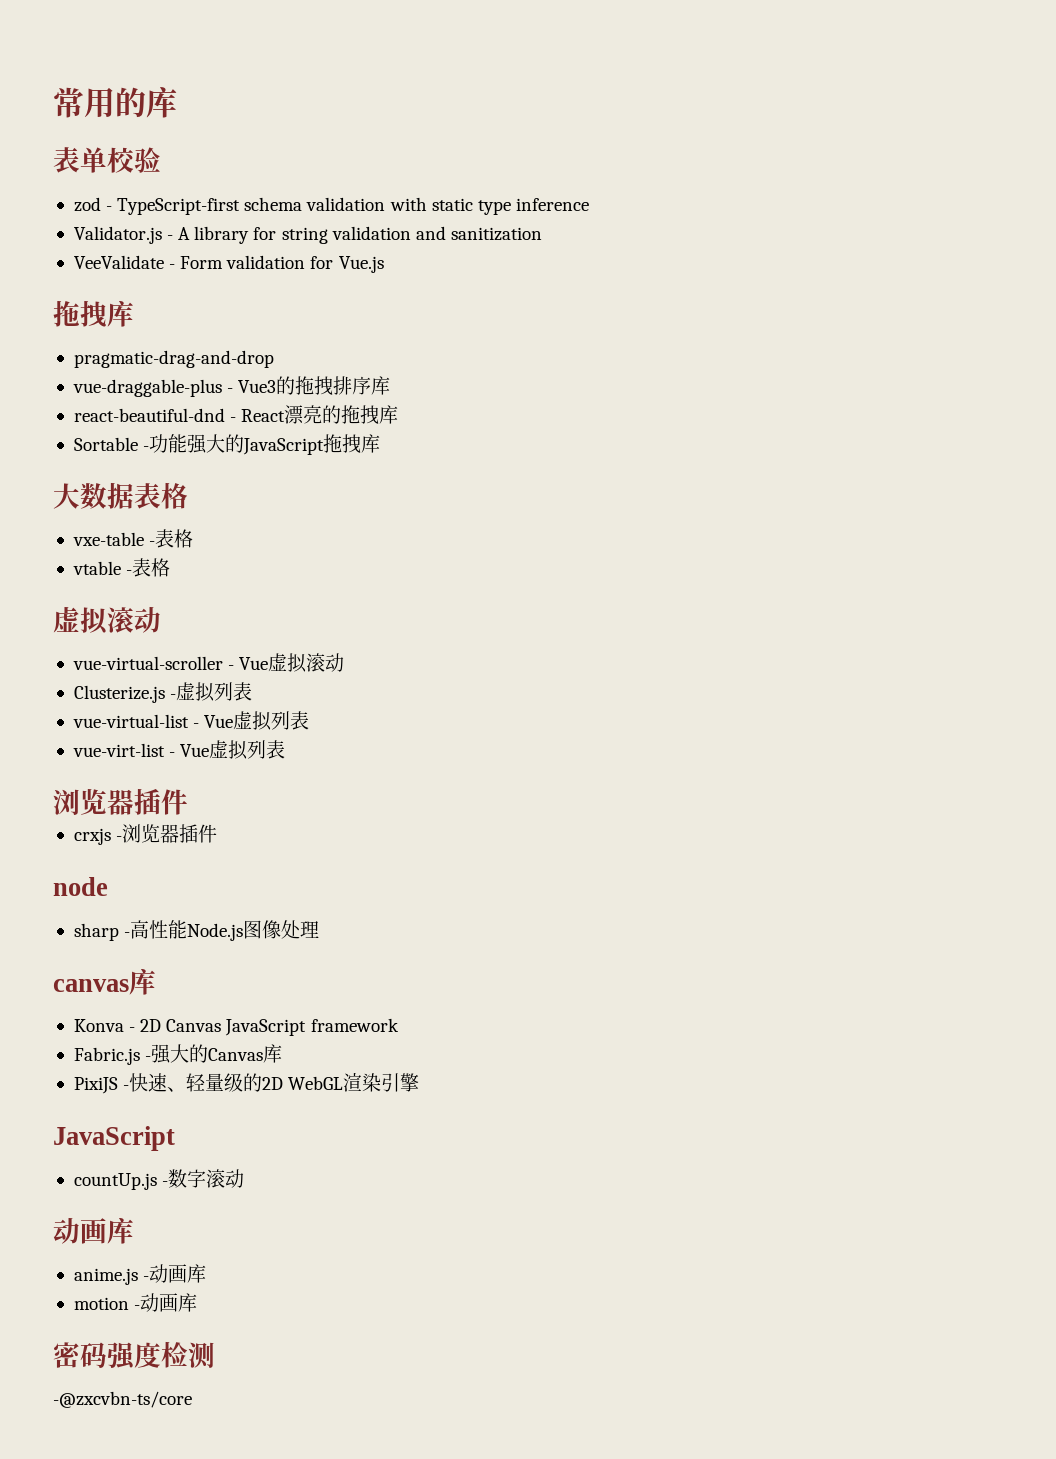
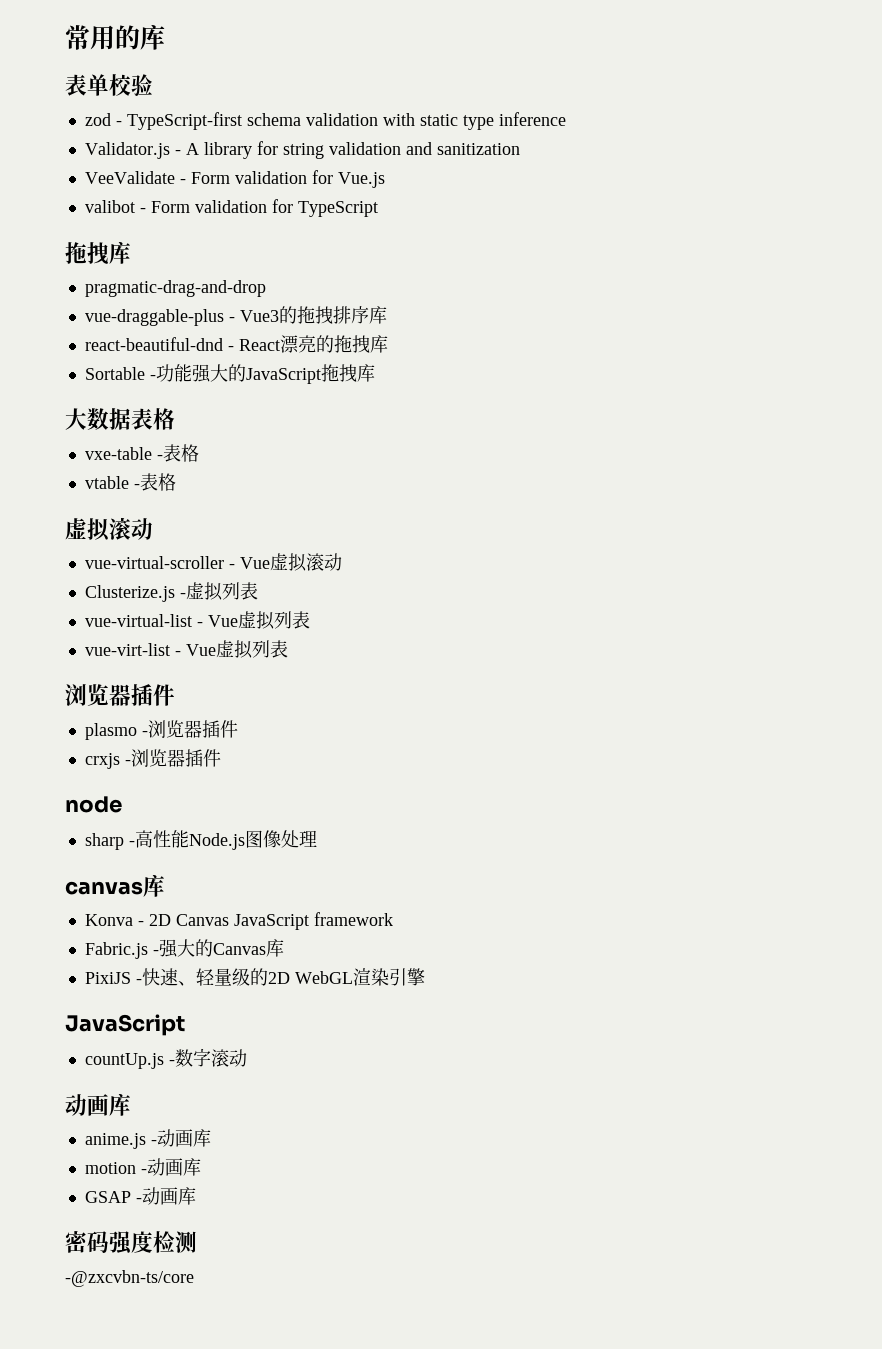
(384, 264) none -> [84,199,378,217] // valibot - Form validation for TypeScript
(188, 802) none -> [84,720,238,740] // plasmo -浏览器插件
(198, 1302) none -> [84,1187,196,1205] // GSAP -动画库

